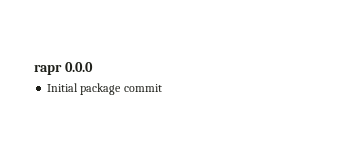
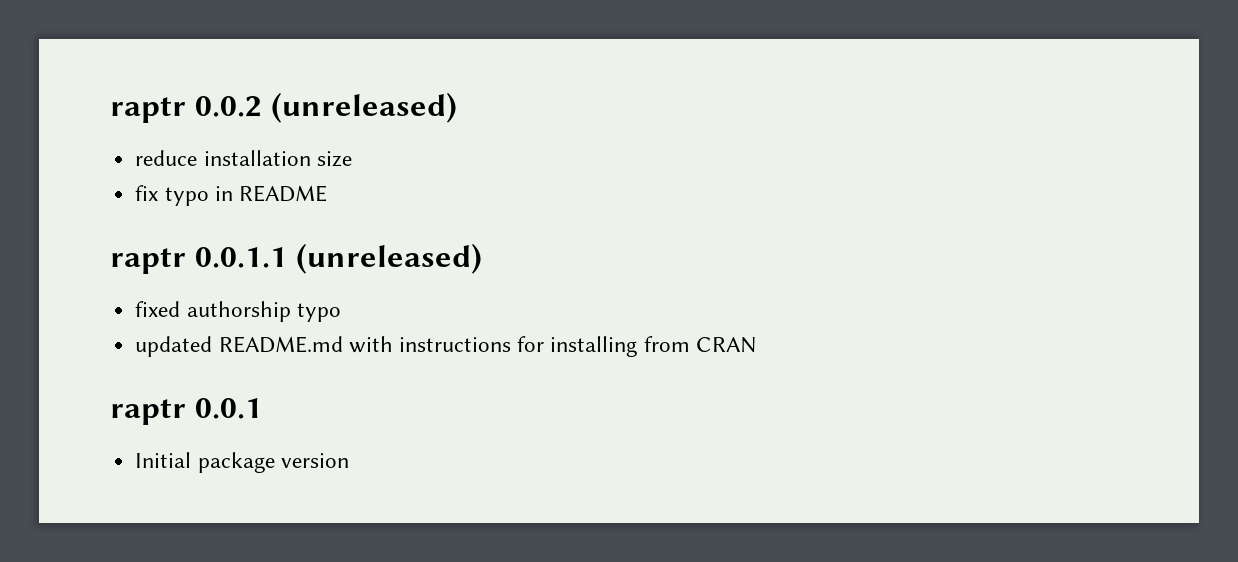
[34,62,93,75] rapr 0.0.0 -> [110,93,457,123] [135,150,352,167] [135,185,327,206] [110,244,482,274] [135,301,341,322] [135,336,757,357] [110,398,262,425] raptr 0.0.2 (unreleased) // reduce installation size // fix typo in README // raptr 0.0.1.1 (unreleased) // fixed authorship typo // updated README.md with instructions for installing from CRAN // raptr 0.0.1
[123,84,162,92] commit -> [280,453,349,468] version

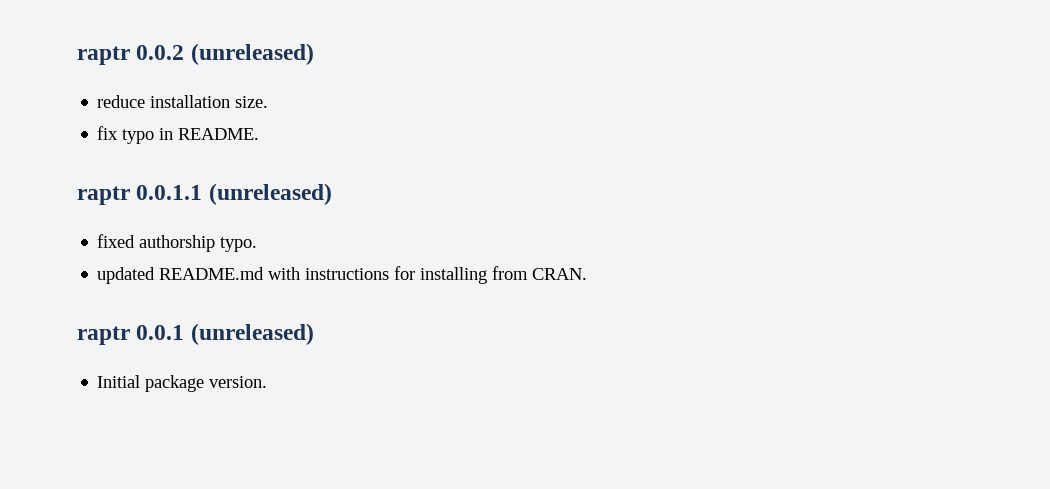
[316,151,352,167] size -> [235,96,269,108] size.
[238,185,327,202] README -> [178,128,260,140] README.
[296,303,341,322] typo -> [220,237,258,252] typo.
[695,337,757,353] CRAN -> [532,268,588,280] CRAN.
(262, 408) none -> [190,323,314,345] (unreleased)
[280,453,349,468] version -> [209,376,268,388] version.

